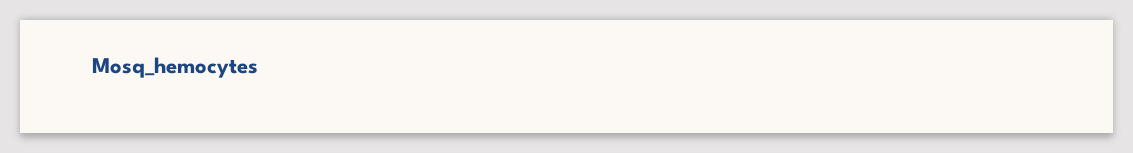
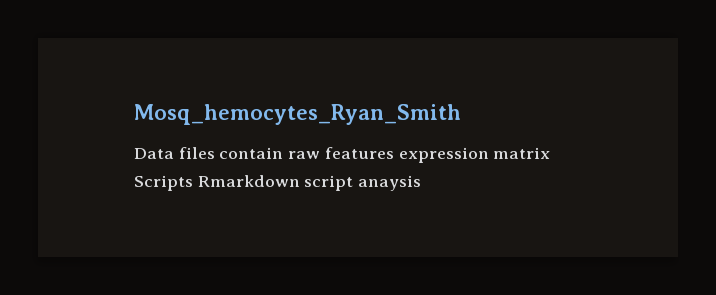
[92,57,258,78] Mosq_hemocytes -> [134,104,461,125] [134,147,551,163] [134,175,422,191] Mosq_hemocytes_Ryan_Smith // Data files contain raw features expression matrix Scripts Rmarkdown script anaysis

